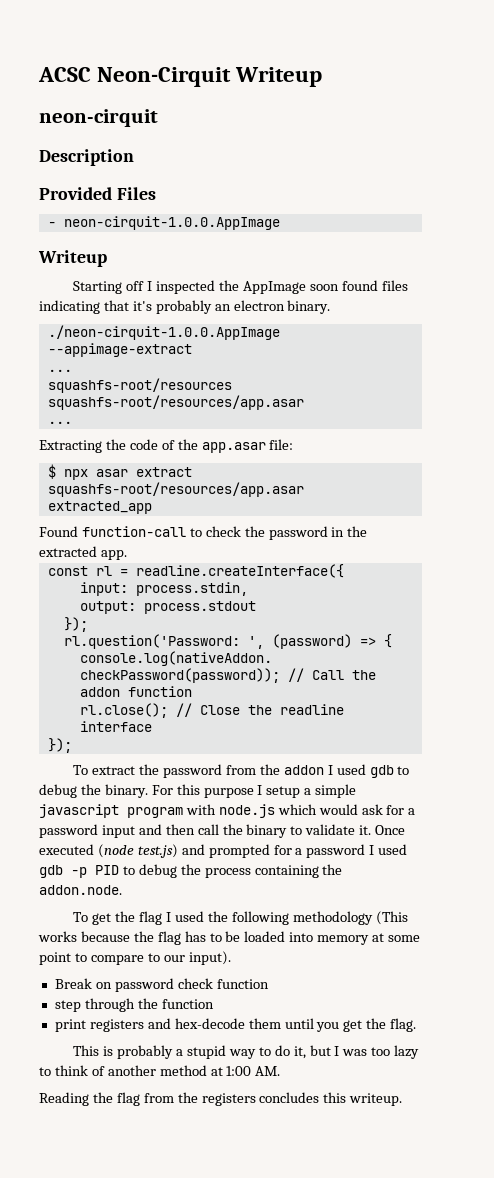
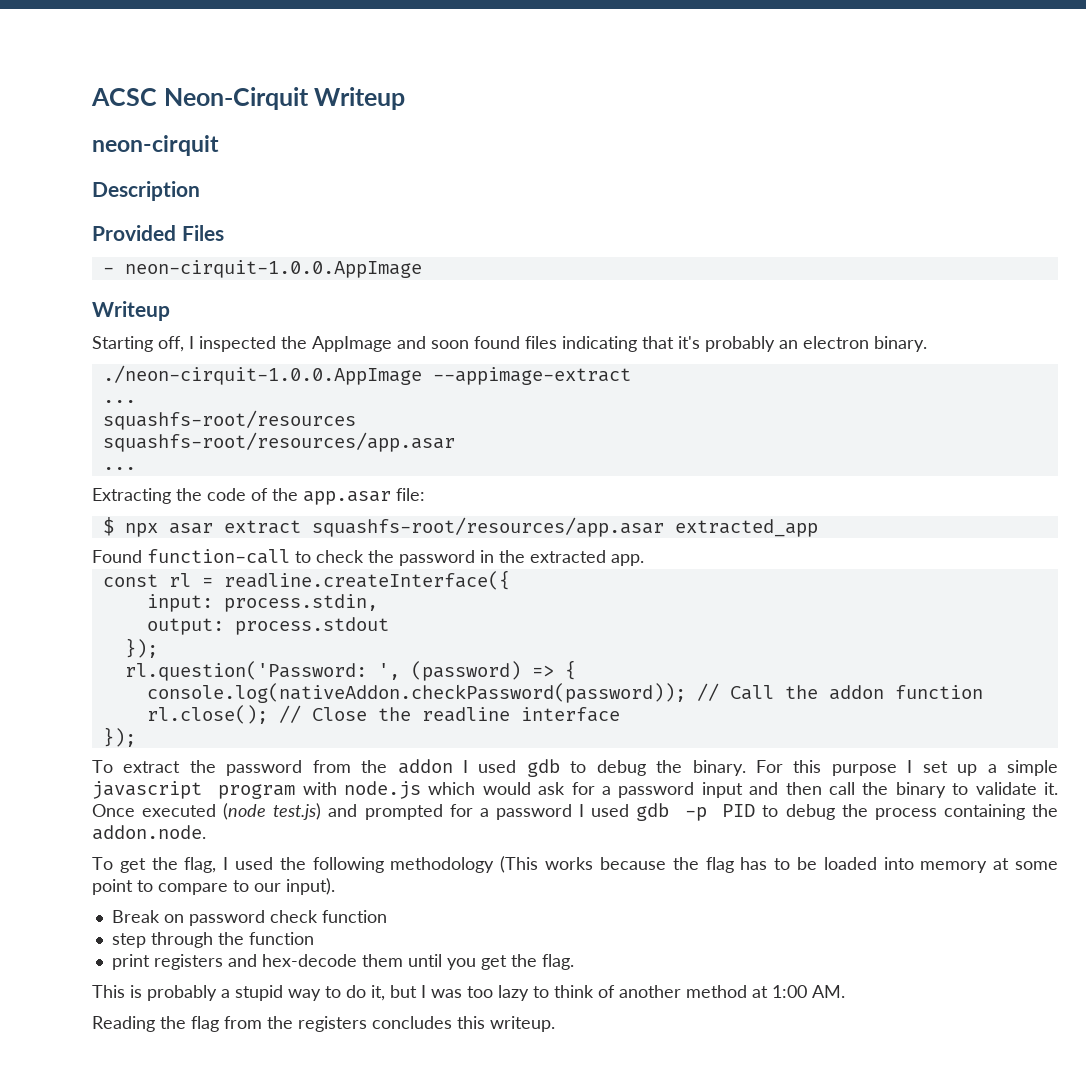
[126,281,145,291] off -> [158,336,184,352] off,
(306, 287) none -> [397,336,426,349] and
[266,786,301,798] setup -> [922,761,978,776] set up
[139,911,163,925] flag -> [184,857,217,873] flag,

